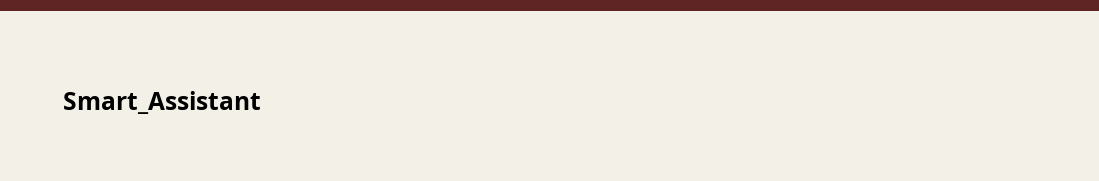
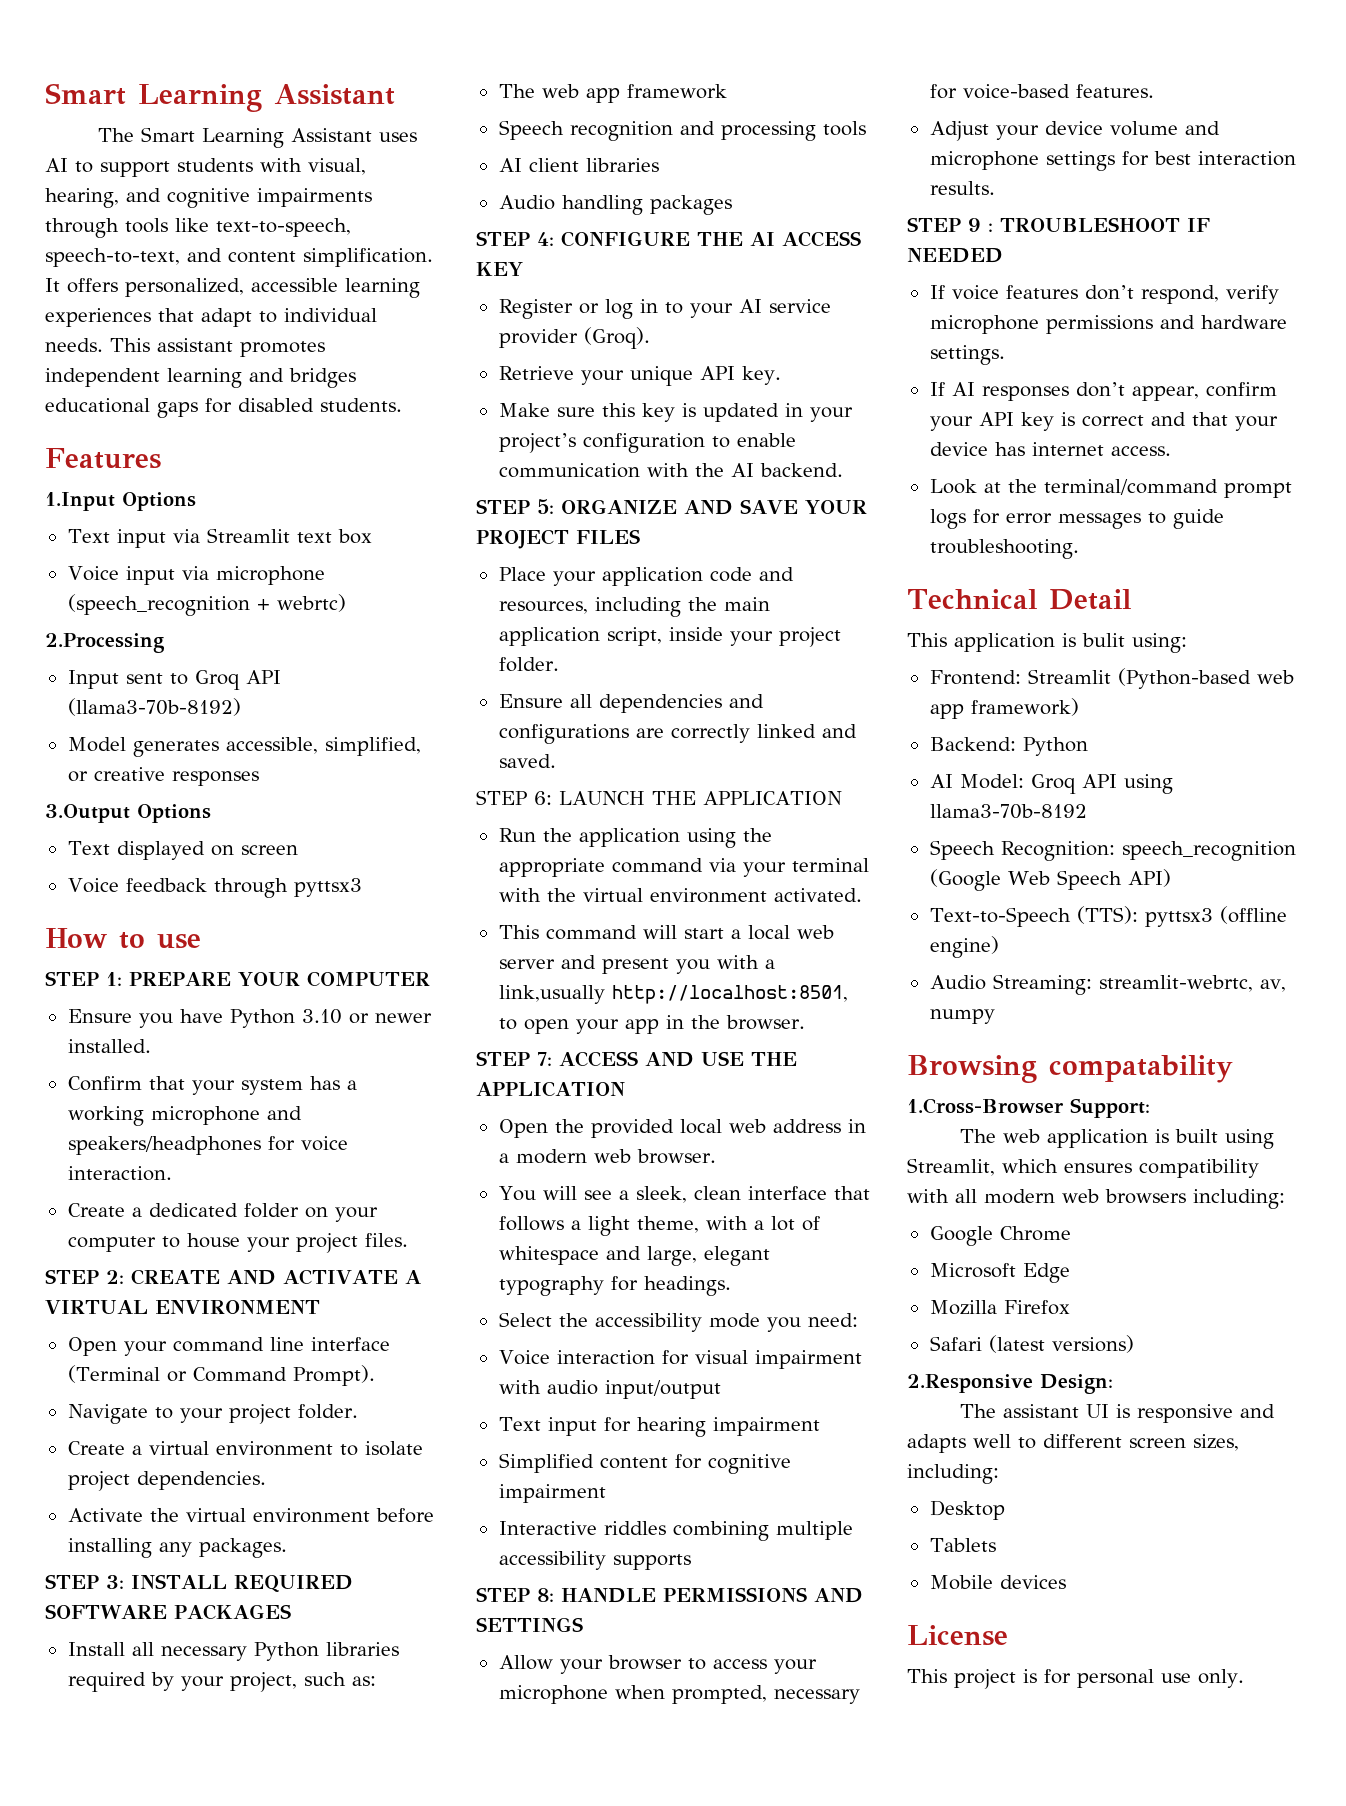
[63,91,261,114] Smart_Assistant -> [45,83,395,112] [97,127,417,148] [45,158,366,177] [45,188,372,208] [45,218,351,238] [45,248,433,267] [45,278,420,298] [45,308,377,327] [45,338,325,357] [45,368,356,388] [45,398,402,418] [45,448,161,469] [45,492,196,511] [67,528,372,548] [67,566,325,585] [67,594,346,616] [45,633,165,653] [67,670,281,690] [67,698,241,716] [67,737,421,757] [67,767,259,786] [45,804,211,823] [67,841,298,860] [67,878,362,898] [45,928,201,949] [45,971,430,987] [67,1009,432,1028] [67,1039,151,1053] [67,1076,357,1095] [67,1106,302,1126] [67,1136,348,1155] [67,1166,172,1181] [67,1203,378,1222] [67,1233,408,1253] [45,1269,421,1285] [45,1300,320,1314] [67,1337,390,1356] [67,1365,375,1386] [67,1404,358,1424] [67,1441,423,1456] [67,1471,266,1491] [67,1508,434,1523] [67,1538,287,1558] [45,1574,353,1593] [45,1604,291,1620] [67,1642,399,1661] [67,1672,376,1692] [498,84,727,103] [498,120,866,141] [498,158,659,172] [498,195,732,215] [476,231,861,247] [476,262,523,276] [498,299,831,319] [498,327,650,349] [498,366,781,386] [498,403,853,422] [498,433,796,453] [498,463,843,478] [476,499,867,515] [476,529,640,549] [498,567,794,586] [498,597,770,617] [498,627,841,647] [498,657,559,672] [498,694,764,713] [498,724,857,744] [498,754,556,768] [476,790,842,805] [498,828,772,848] [498,858,869,877] [498,888,862,903] [498,925,834,940] [498,955,775,974] [498,985,848,1004] [498,1015,805,1034] [476,1051,797,1067] [476,1081,625,1097] [498,1119,866,1138] [498,1149,716,1164] [498,1186,870,1203] [498,1216,820,1236] [498,1246,770,1266] [498,1276,731,1296] [498,1312,858,1332] [498,1350,862,1369] [498,1380,721,1399] [498,1417,820,1437] [498,1453,791,1474] [498,1484,606,1503] [498,1521,853,1541] [498,1551,691,1570] [476,1587,863,1603] [476,1617,583,1632] [498,1655,817,1674] [498,1685,860,1704] [929,84,1154,99] [929,121,1220,141] [929,151,1296,171] [929,181,995,195] [907,217,1210,232] [907,248,1003,263] [929,285,1279,304] [929,315,1287,334] [929,345,1005,365] [929,382,1277,401] [929,412,1278,431] [929,442,1171,456] [929,479,1292,498] [929,509,1224,529] [929,539,1079,559] [907,589,1131,610] [907,633,1187,653] [929,668,1294,689] [929,698,1079,719] [929,737,1088,756] [929,774,1173,794] [929,804,1087,819] [929,840,1296,861] [929,869,1171,891] [929,906,1287,927] [929,936,999,958] [929,974,1286,995] [929,1009,995,1024] [907,1055,1233,1083] [907,1098,1150,1118] [959,1129,1274,1149] [907,1158,1259,1178] [907,1189,1285,1209] [929,1226,1071,1246] [929,1263,1070,1283] [929,1300,1070,1315] [929,1335,1134,1353] [907,1374,1113,1394] [959,1404,1275,1423] [907,1434,1239,1453] [907,1464,999,1484] [929,1500,1005,1520] [929,1538,996,1552] [929,1575,1066,1590] [907,1625,1008,1646] [907,1669,1244,1689] Smart Learning Assistant // The Smart Learning Assistant uses AI to support students with visual, hearing, and cognitive impairments through tools like text-to-speech, speech-to-text, and content simplification. It offers personalized, accessible learning experiences that adapt to individual needs. This assistant promotes independent learning and bridges educational gaps for disabled students. // Features // 1.Input Options // Text input via Streamlit text box // Voice input via microphone (speech_recognition + webrtc) // 2.Processing // Input sent to Groq API (llama3-70b-8192) // Model generates accessible, simplified, or creative responses // 3.Output Options // Text displayed on screen // Voice feedback through pyttsx3 // How to use // STEP 1: PREPARE YOUR COMPUTER // Ensure you have Python 3.10 or newer installed. // Confirm that your system has a working microphone and speakers/headphones for voice interaction. // Create a dedicated folder on your computer to house your project files. // STEP 2: CREATE AND ACTIVATE A VIRTUAL ENVIRONMENT // Open your command line interface (Terminal or Command Prompt). // Navigate to your project folder. // Create a virtual environment to isolate project dependencies. // Activate the virtual environment before installing any packages. // STEP 3: INSTALL REQUIRED SOFTWARE PACKAGES // Install all necessary Python libraries required by your project, such as: // The web app framework // Speech recognition and processing tools // AI client libraries // Audio handling packages // STEP 4: CONFIGURE THE AI ACCESS KEY // Register or log in to your AI service provider (Groq). // Retrieve your unique API key. // Make sure this key is updated in your project’s configuration to enable communication with the AI backend. // STEP 5: ORGANIZE AND SAVE YOUR PROJECT FILES // Place your application code and resources, including the main application script, inside your project folder. // Ensure all dependencies and configurations are correctly linked and saved. // STEP 6: LAUNCH THE APPLICATION // Run the application using the appropriate command via your terminal with the virtual environment activated. // This command will start a local web server and present you with a link,usually http://localhost:8501, to open your app in the browser. // STEP 7: ACCESS AND USE THE APPLICATION // Open the provided local web address in a modern web browser. // You will see a sleek, clean interface that follows a light theme, with a lot of whitespace and large, elegant typography for headings. // Select the accessibility mode you need: // Voice interaction for visual impairment with audio input/output // Text input for hearing impairment // Simplified content for cognitive impairment // Interactive riddles combining multiple accessibility supports // STEP 8: HANDLE PERMISSIONS AND SETTINGS // Allow your browser to access your microphone when prompted, necessary for voice-based features. // Adjust your device volume and microphone settings for best interaction results. // STEP 9 : TROUBLESHOOT IF NEEDED // If voice features don’t respond, verify microphone permissions and hardware settings. // If AI responses don’t appear, confirm your API key is correct and that your device has internet access. // Look at the terminal/command prompt logs for error messages to guide troubleshooting. // Technical Detail // This application is bulit using: // Frontend: Streamlit (Python-based web app framework) // Backend: Python // AI Model: Groq API using llama3-70b-8192 // Speech Recognition: speech_recognition (Google Web Speech API) // Text-to-Speech (TTS): pyttsx3 (offline engine) // Audio Streaming: streamlit-webrtc, av, numpy // Browsing compatability // 1.Cross-Browser Support: // The web application is built using Streamlit, which ensures compatibility with all modern web browsers including: // Google Chrome // Microsoft Edge // Mozilla Firefox // Safari (latest versions) // 2.Responsive Design: // The assistant UI is responsive and adapts well to different screen sizes, including: // Desktop // Tablets // Mobile devices // License // This project is for personal use only.

